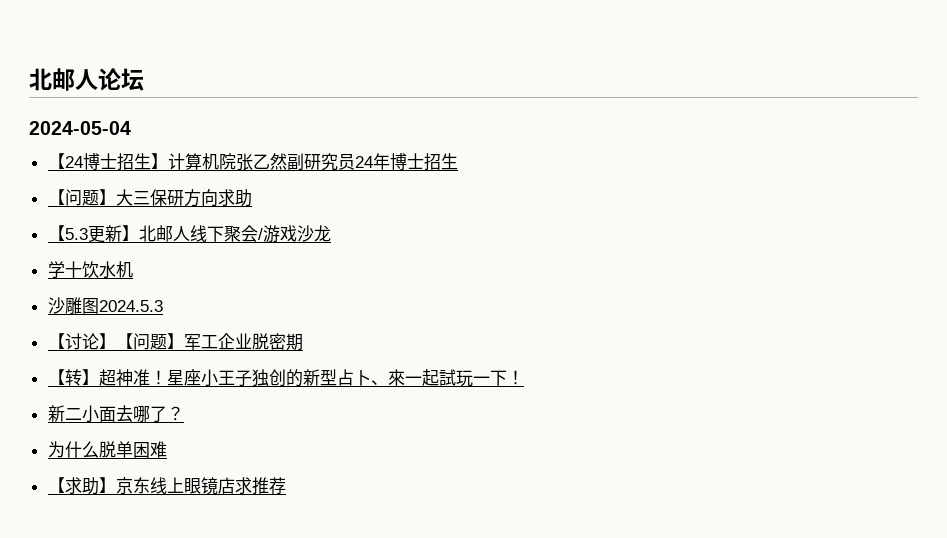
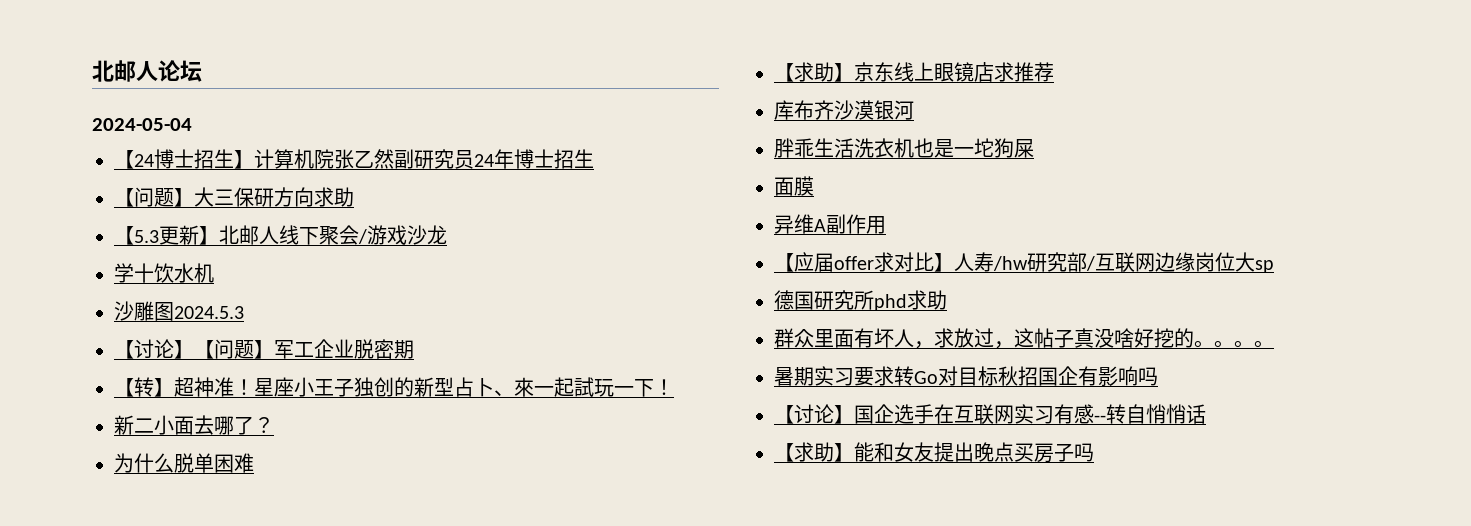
(286, 485) none -> [774,100,914,120] [774,138,1034,158] [774,176,814,196] [774,214,886,234] [774,252,1274,273] [774,290,947,311] [774,328,1274,349] [774,366,1158,386] [774,404,1206,425] [774,442,1094,463] // 库布齐沙漠银河 // 胖乖生活洗衣机也是一坨狗屎 // 面膜 // 异维A副作用 // 【应届offer求对比】人寿/hw研究部/互联网边缘岗位大sp // 德国研究所phd求助 // 群众里面有坏人，求放过，这帖子真没啥好挖的。。。。 // 暑期实习要求转Go对目标秋招国企有影响吗 // 【讨论】国企选手在互联网实习有感--转自悄悄话 // 【求助】能和女友提出晚点买房子吗

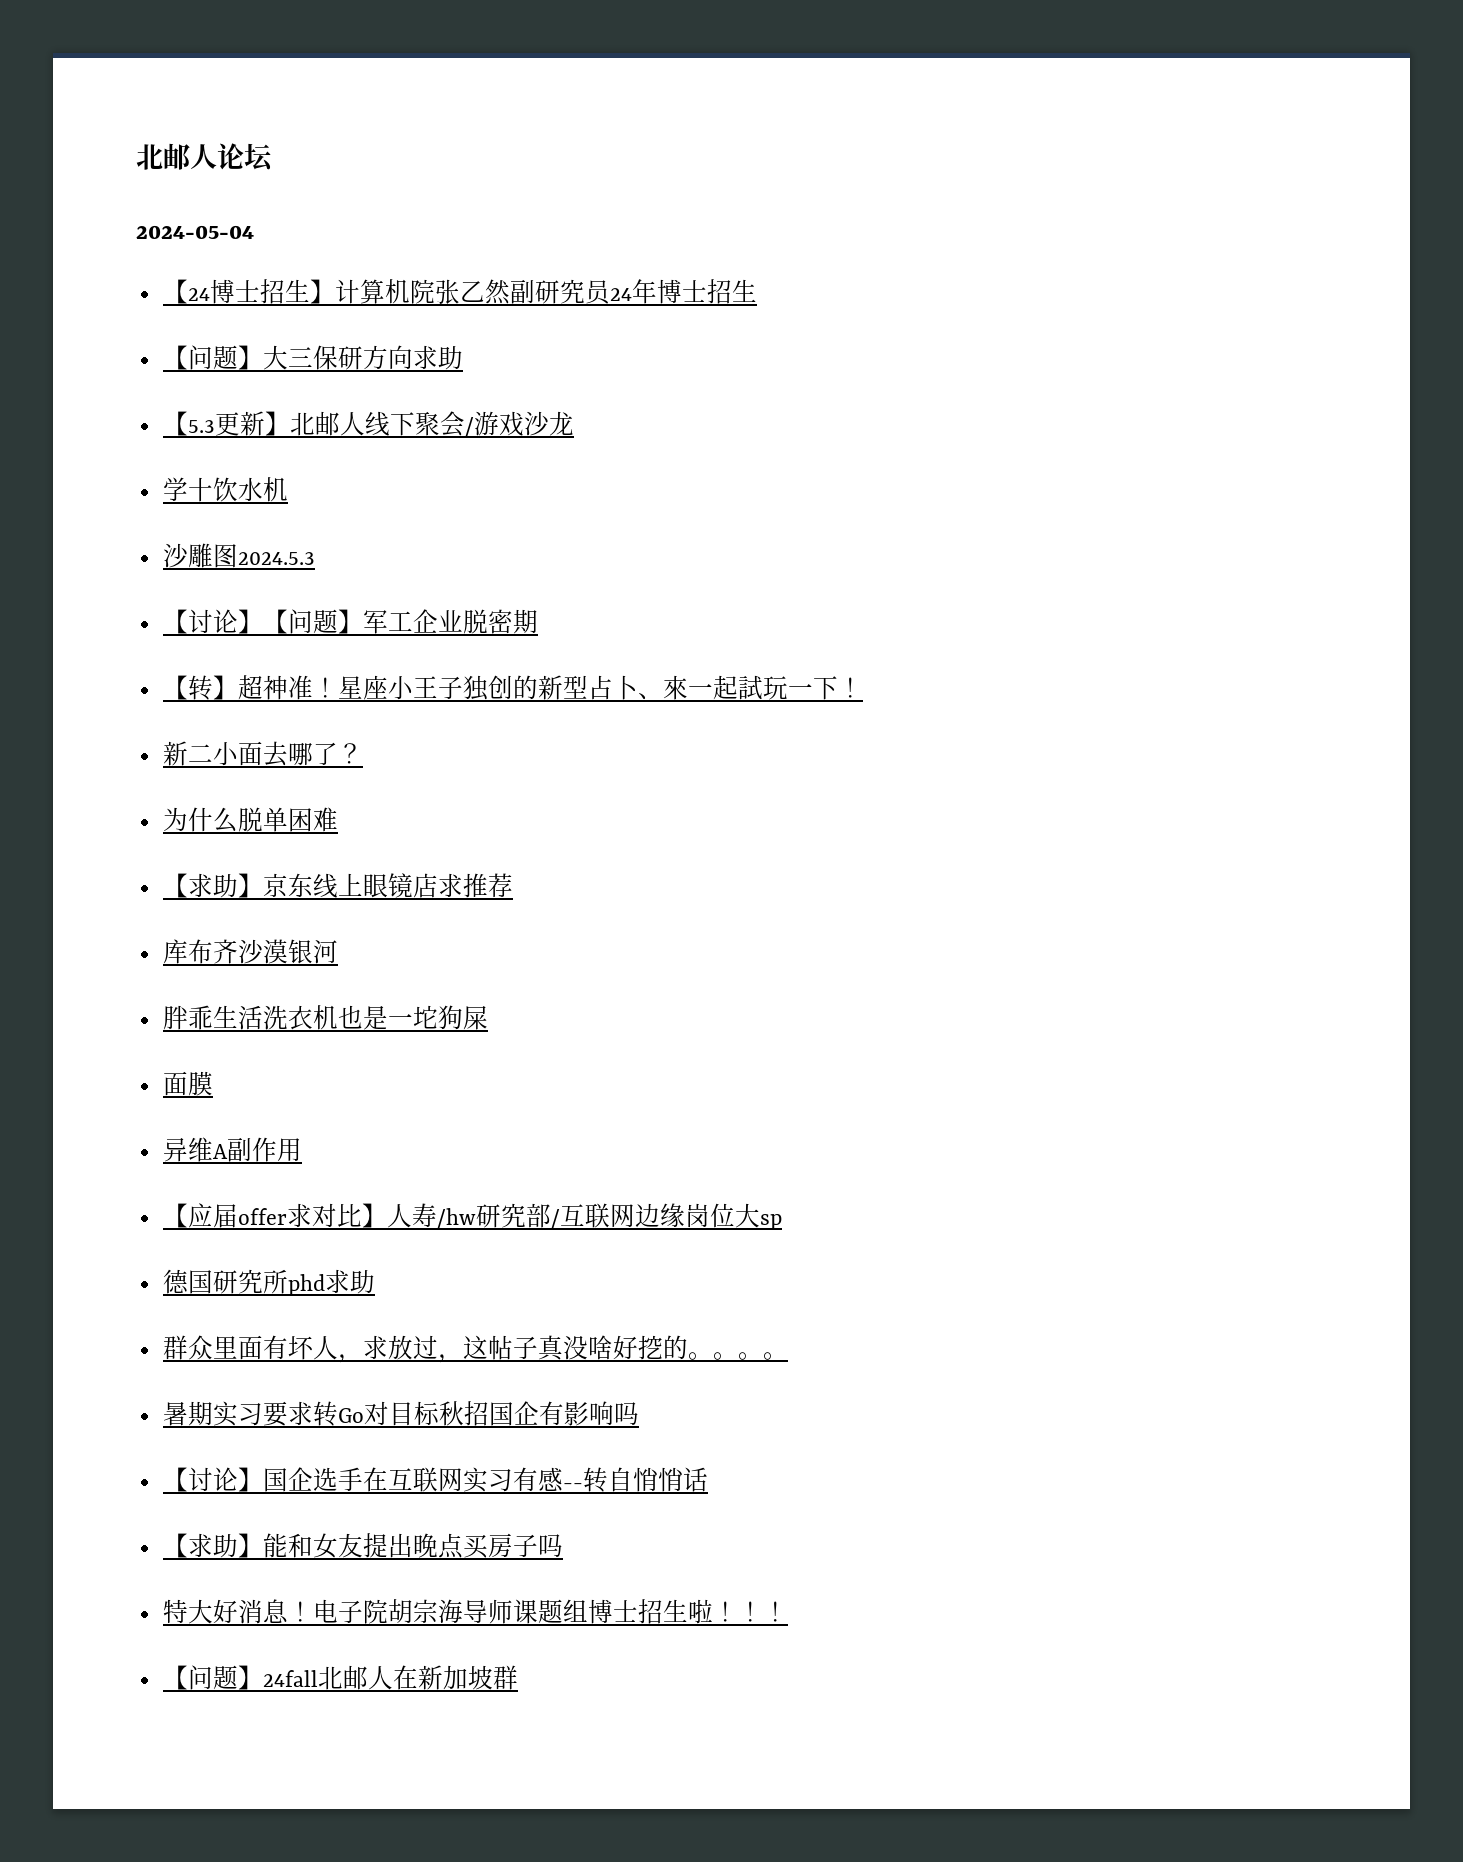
(1094, 452) none -> [162,1599,788,1624] [162,1665,518,1690] // 特大好消息！电子院胡宗海导师课题组博士招生啦！！！ // 【问题】24fall北邮人在新加坡群

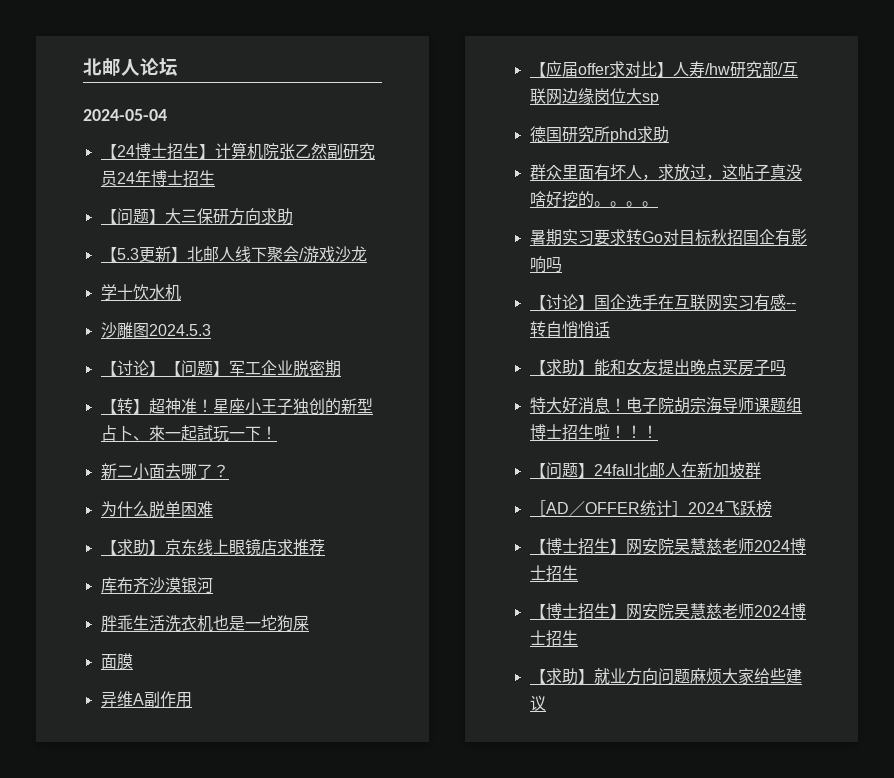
(518, 1677) none -> [529,500,772,517] [529,538,806,555] [529,565,578,581] [529,603,806,620] [529,630,578,646] [529,668,802,685] [529,695,546,711] // ［AD／OFFER统计］2024飞跃榜 // 【博士招生】网安院吴慧慈老师2024博士招生 // 【博士招生】网安院吴慧慈老师2024博士招生 // 【求助】就业方向问题麻烦大家给些建议

